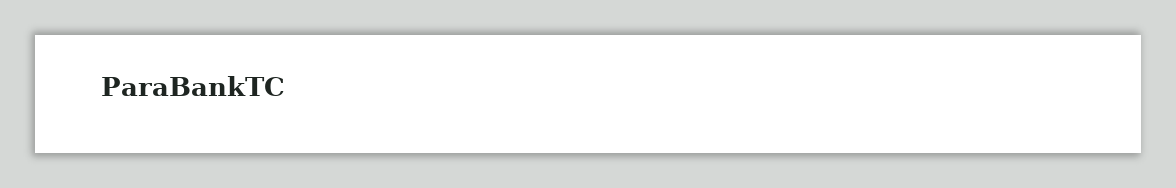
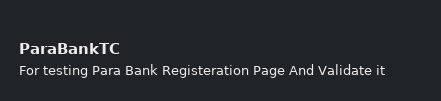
(285, 86) none -> [19,64,385,78] // For testing Para Bank Registeration Page And Validate it

